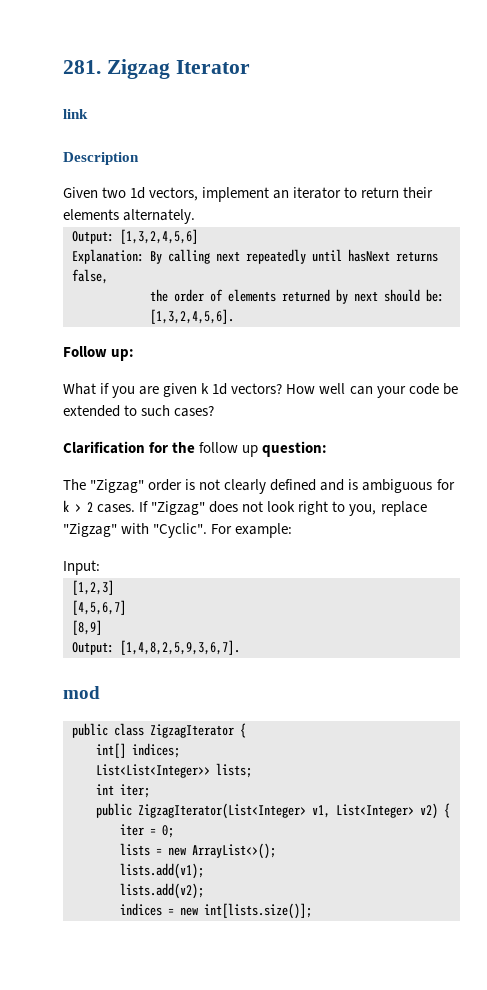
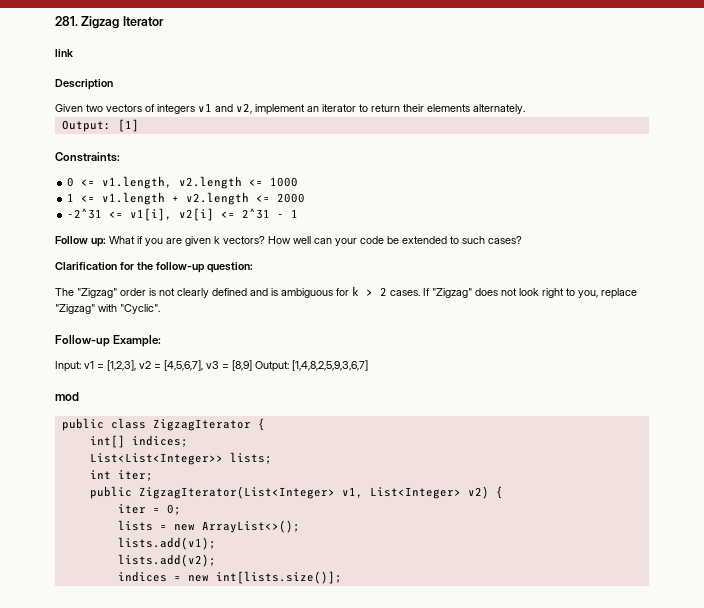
[130,187,199,201] 1d vectors, -> [106,103,252,114] vectors of integers v1 and v2,
[120,229,198,244] [72,249,438,264] [72,269,108,284] [150,289,444,304] [150,309,234,324] [1,3,2,4,5,6] // Explanation: By calling next repeatedly until hasNext returns false, // the order of elements returned by next should be: [1,3,2,4,5,6]. -> [117,119,139,132] [55,152,120,162] [67,176,299,189] [67,192,306,205] [67,208,299,221] [1] // Constraints: // 0 <= v1.length, v2.length <= 1000 // 1 <= v1.length + v2.length <= 2000 // -2^31 <= v1[i], v2[i] <= 2^31 - 1
(135, 355) // -> (106, 242) none
[212,383,228,395] 1d -> (220, 240) none
[199,442,259,457] follow up -> [156,262,205,273] follow-up
[211,523,293,538] For example: -> [55,335,162,347] // Follow-up Example:
[72,580,114,595] [72,600,126,615] // [1,2,3] // [4,5,6,7] // -> [84,360,229,371] v1 = [1,2,3], v2 = [4,5,6,7], v3 =
[72,640,240,655] // Output: [1,4,8,2,5,9,3,6,7]. -> [255,360,368,372] Output: [1,4,8,2,5,9,3,6,7]

